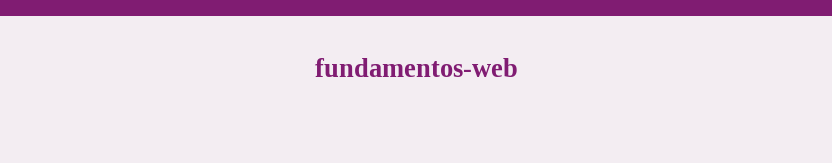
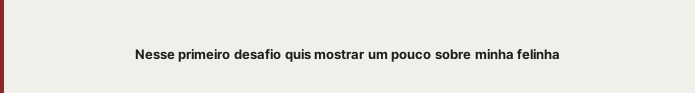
[314,58,518,77] fundamentos-web -> [134,48,561,62] Nesse primeiro desafio quis mostrar um pouco sobre minha felinha

